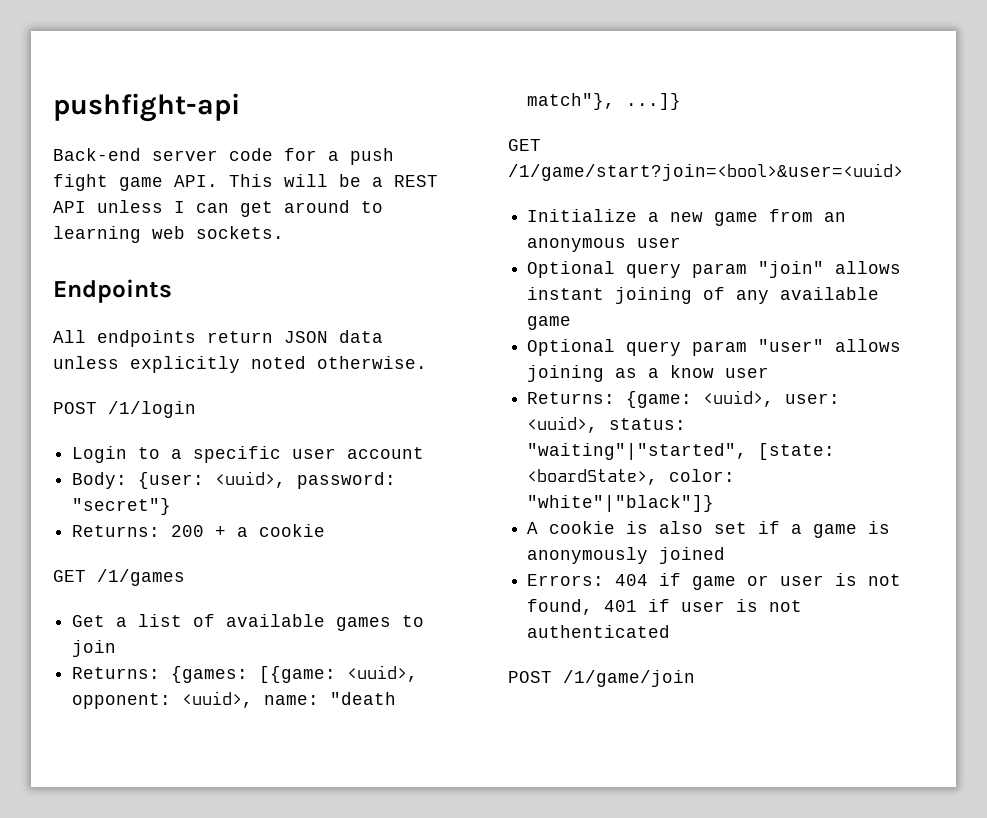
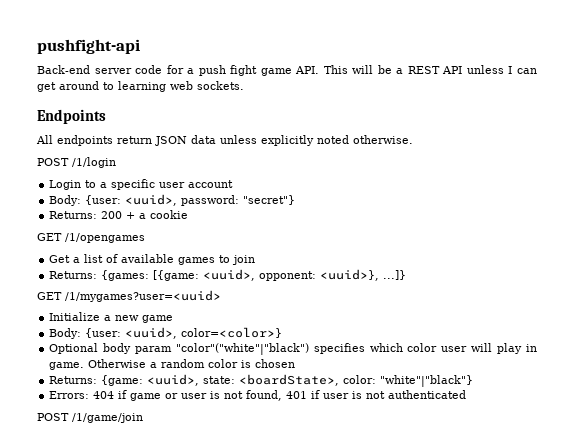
[97,569,185,586] /1/games -> [65,233,145,243] /1/opengames
[182,691,397,708] [527,93,616,110] <uuid>, name: "death match"}, -> [320,269,380,281] <uuid>},
[508,163,903,181] /1/game/start?join=<bool>&user=<uuid> -> [65,290,221,302] /1/mygames?user=<uuid>
[769,209,847,222] [527,237,682,252] [527,261,902,278] [527,287,880,304] [527,316,572,330] [527,339,902,356] [527,365,770,382] [527,390,841,408] [527,416,687,433] [527,443,836,460] [527,469,736,485] [527,495,715,512] [527,521,891,538] [527,547,726,564] from an anonymous user // Optional query param "join" allows instant joining of any available game // Optional query param "user" allows joining as a know user // Returns: {game: <uuid>, user: <uuid>, status: "waiting"|"started", [state: <boardState>, color: "white"|"black"]} // A cookie is also set if a game is anonymously joined -> [49,327,283,339] [49,343,537,355] [49,359,296,370] [49,374,474,387] // Body: {user: <uuid>, color=<color>} // Optional body param "color"("white"|"black") specifies which color user will play in game. Otherwise a random color is chosen // Returns: {game: <uuid>, state: <boardState>, color: "white"|"black"}

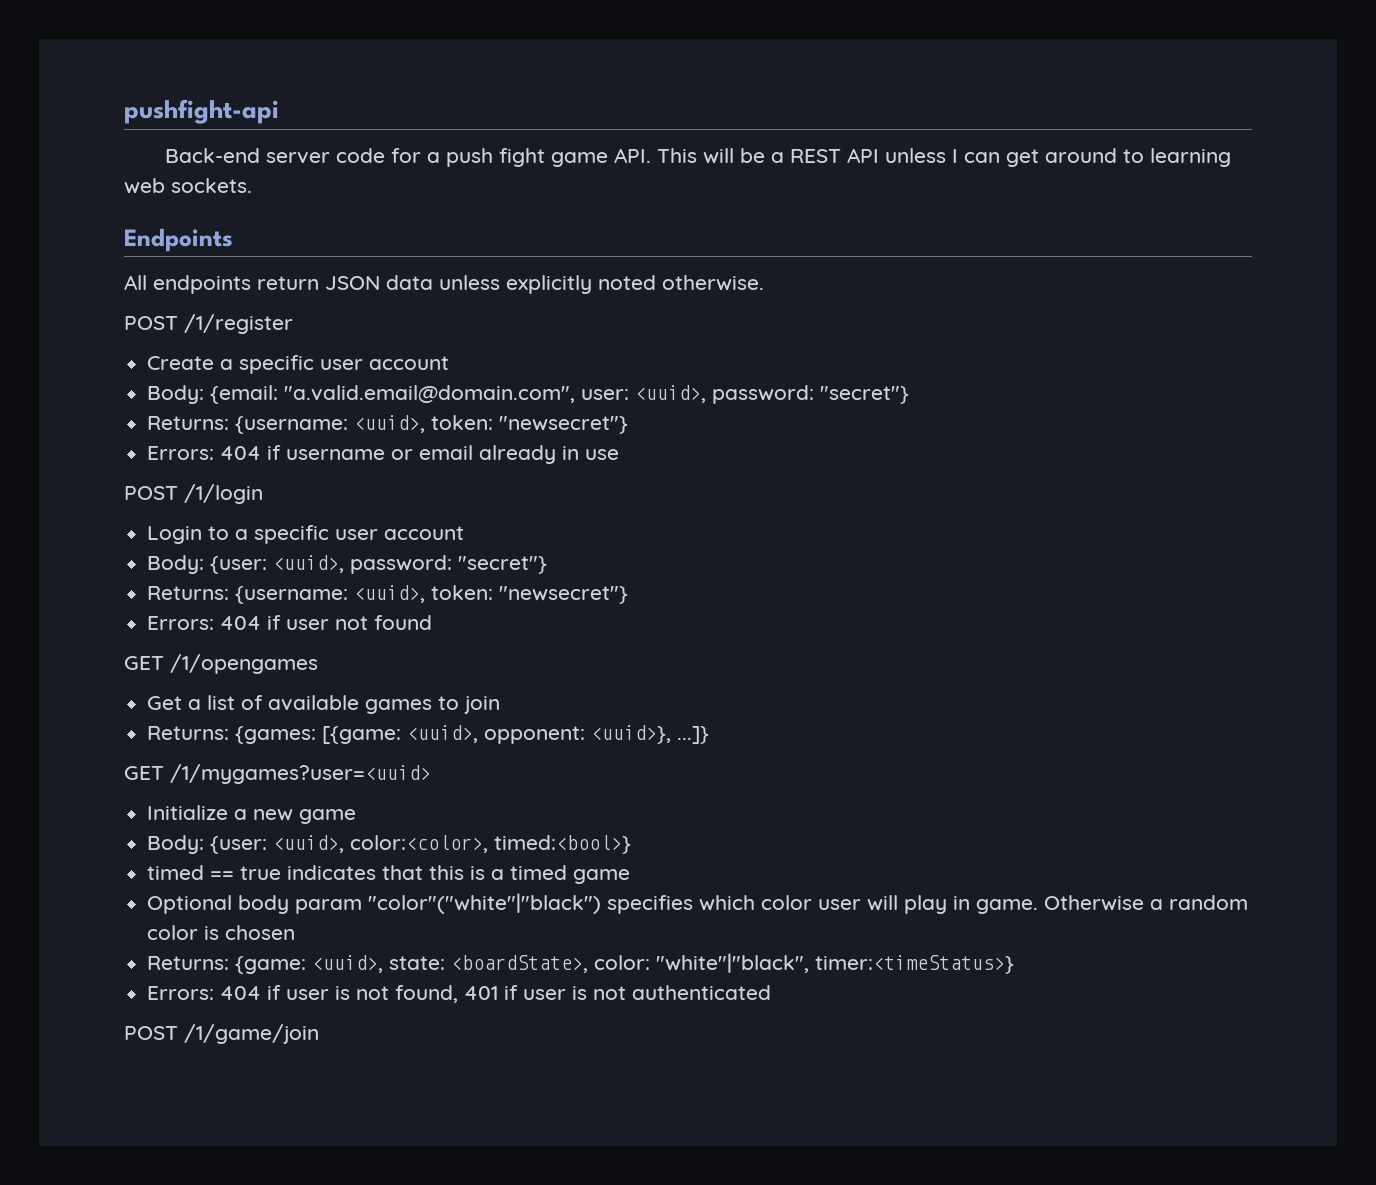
(413, 139) none -> [124,314,293,334] [147,355,450,374] [147,385,910,404] [147,415,629,434] [147,445,620,464] // POST /1/register // Create a specific user account // Body: {email: "a.valid.email@domain.com", user: <uuid>, password: "secret"} // Returns: {username: <uuid>, token: "newsecret"} // Errors: 404 if username or email already in use
[101,210,189,219] 200 + a cookie -> [235,585,629,604] [147,615,433,630] {username: <uuid>, token: "newsecret"} // Errors: 404 if user not found
[181,327,283,338] color=<color>} -> [350,835,632,854] [147,865,631,884] color:<color>, timed:<bool>} // timed == true indicates that this is a timed game
[380,375,474,387] [49,390,179,401] "white"|"black"} // Errors: 404 if game or -> [656,953,1015,974] [147,985,282,1000] "white"|"black", timer:<timeStatus>} // Errors: 404 if

